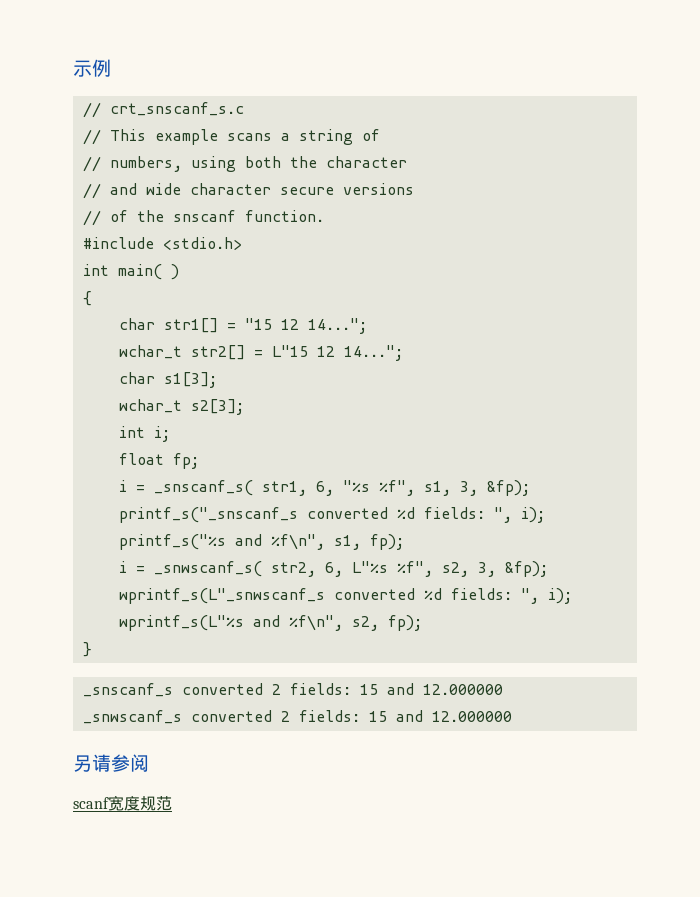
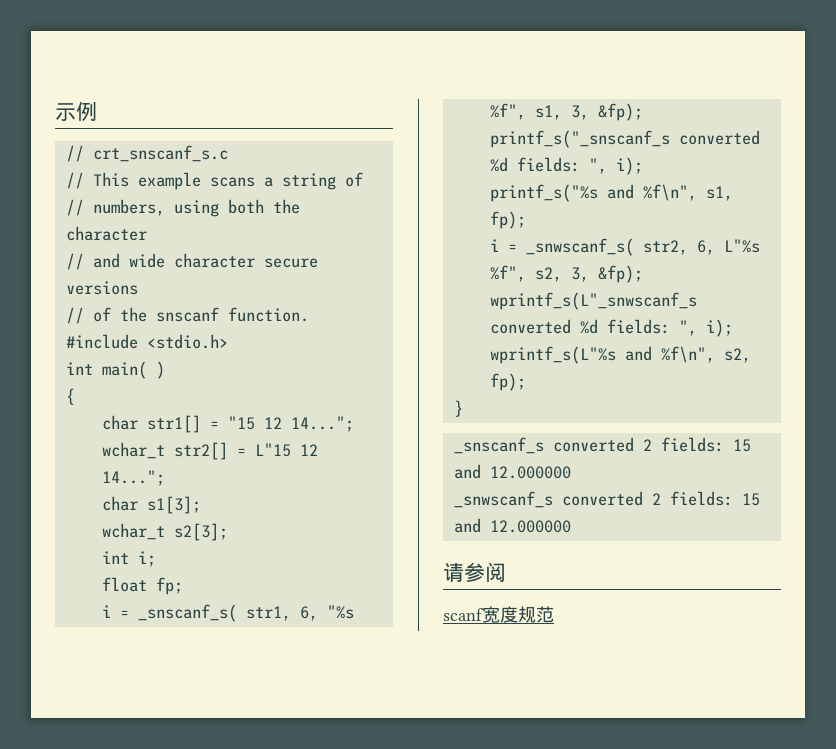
[73,755,92,772] 另 -> (571, 526) none

